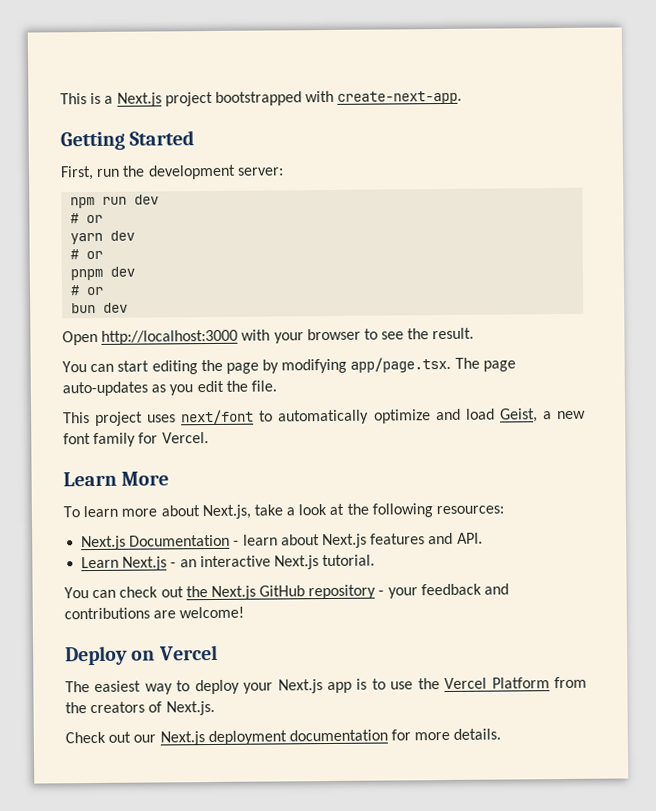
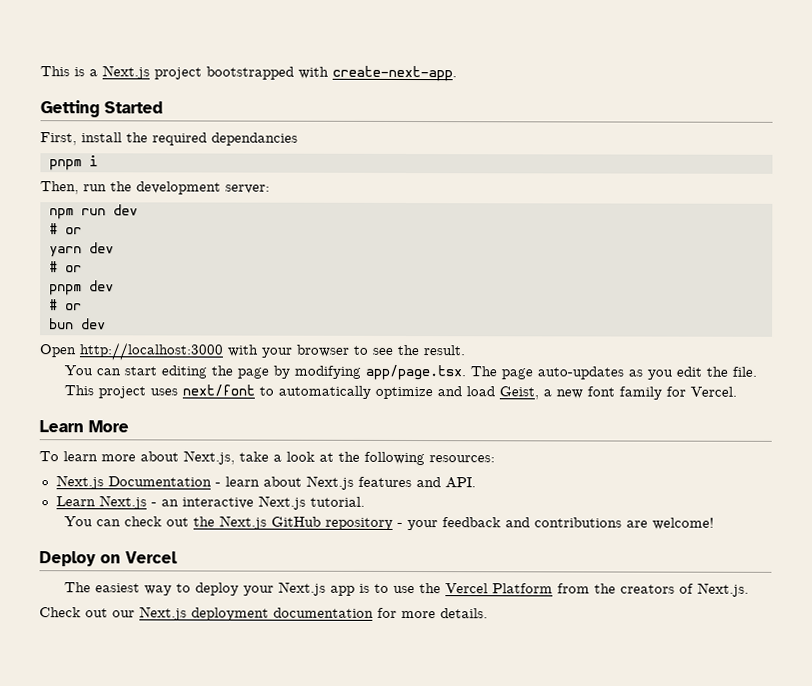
(94, 173) none -> [81,132,298,146] [49,155,98,171] [40,181,79,195] install the required dependancies // pnpm i // Then,

